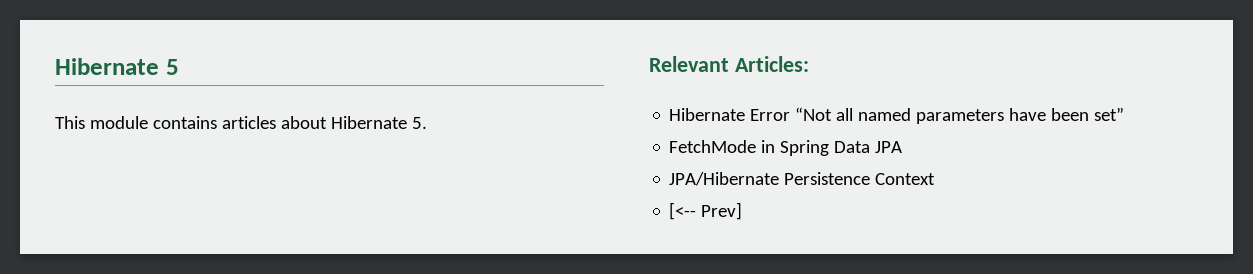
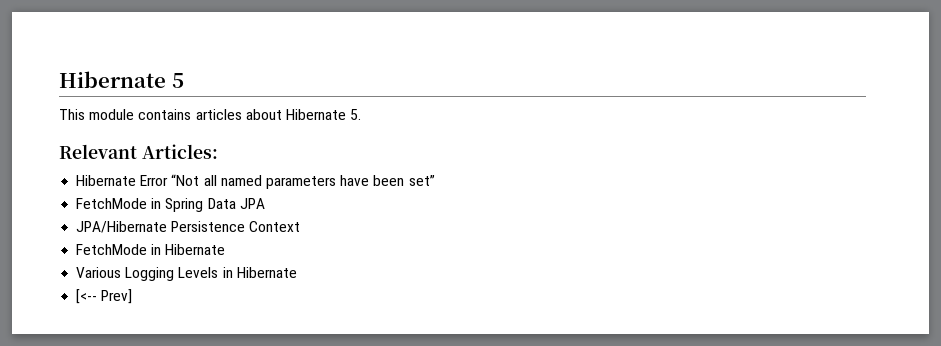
(936, 179) none -> [76,244,226,255] [76,267,297,281] // FetchMode in Hibernate // Various Logging Levels in Hibernate

